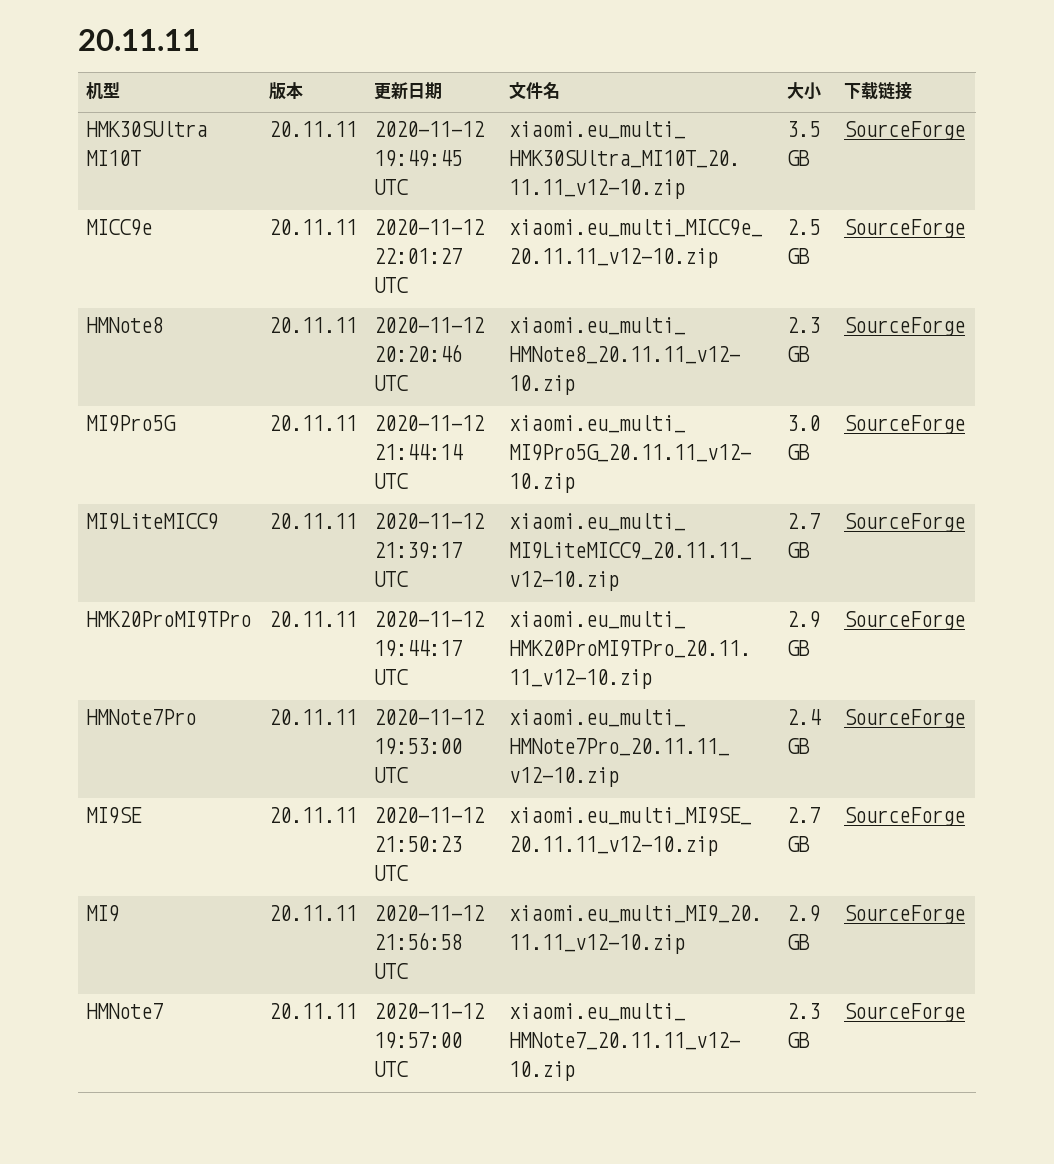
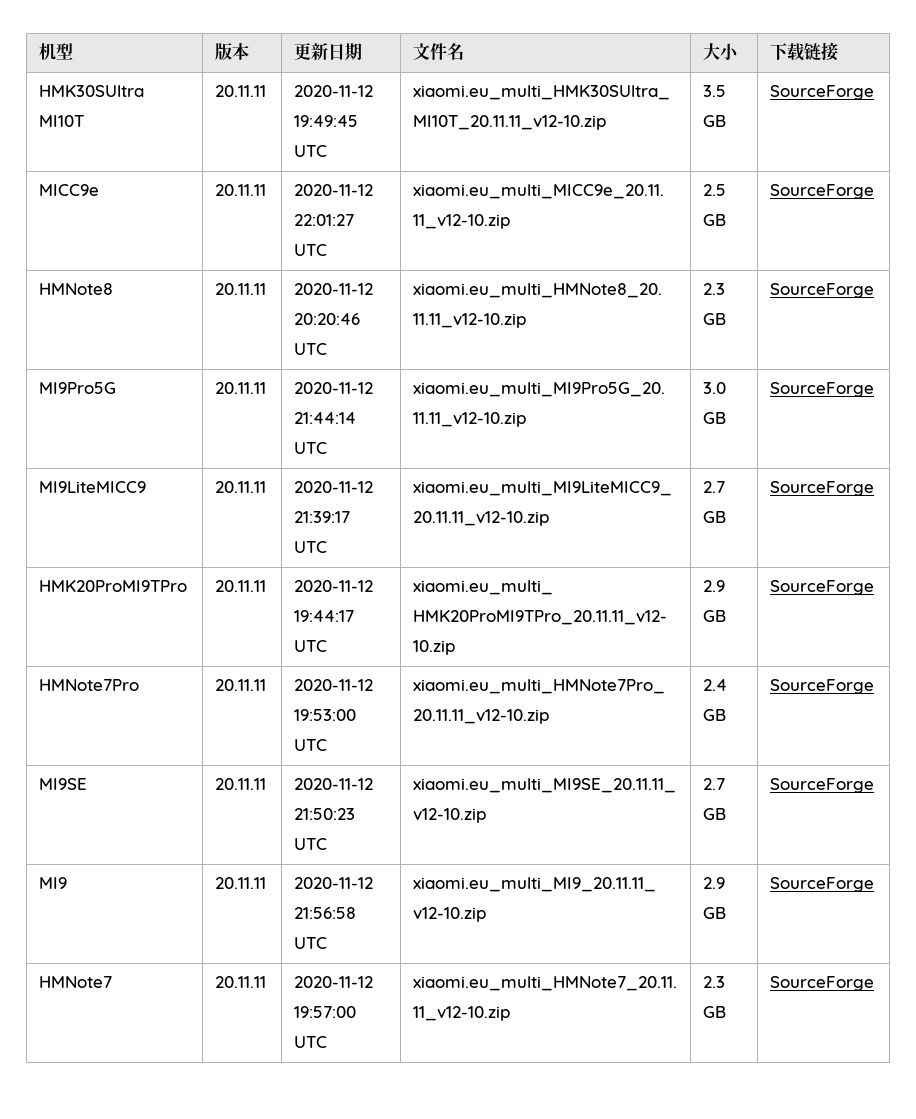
[78,29,200,51] 20.11.11 // -> (39, 51) none

